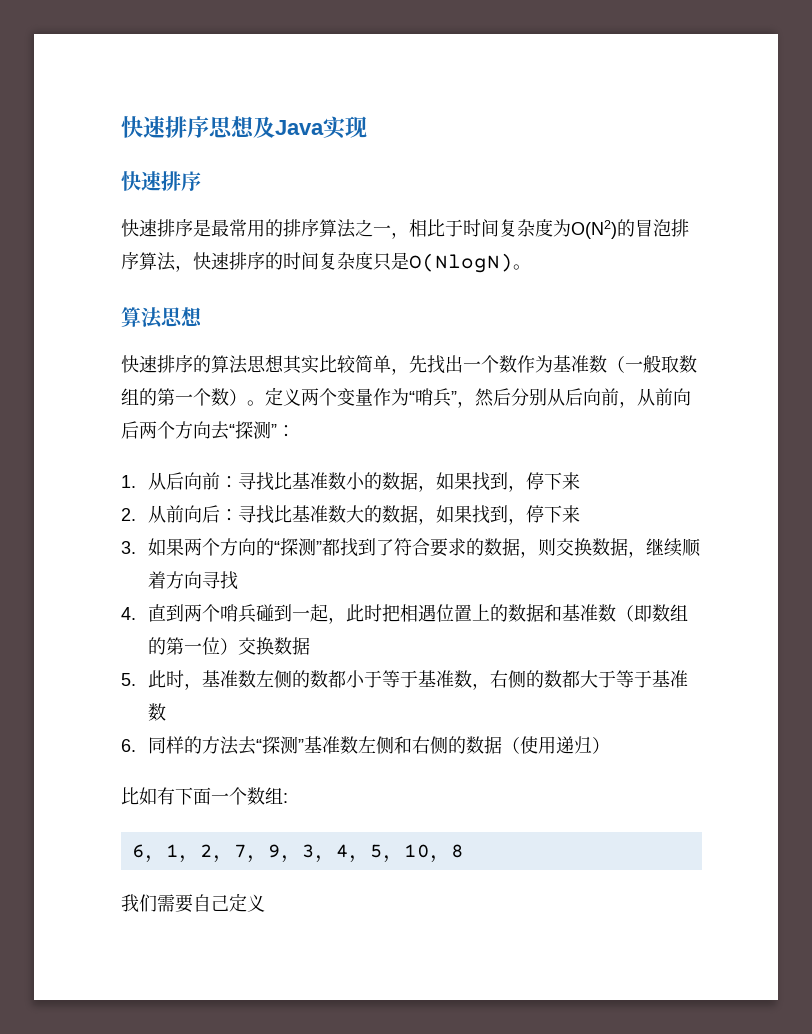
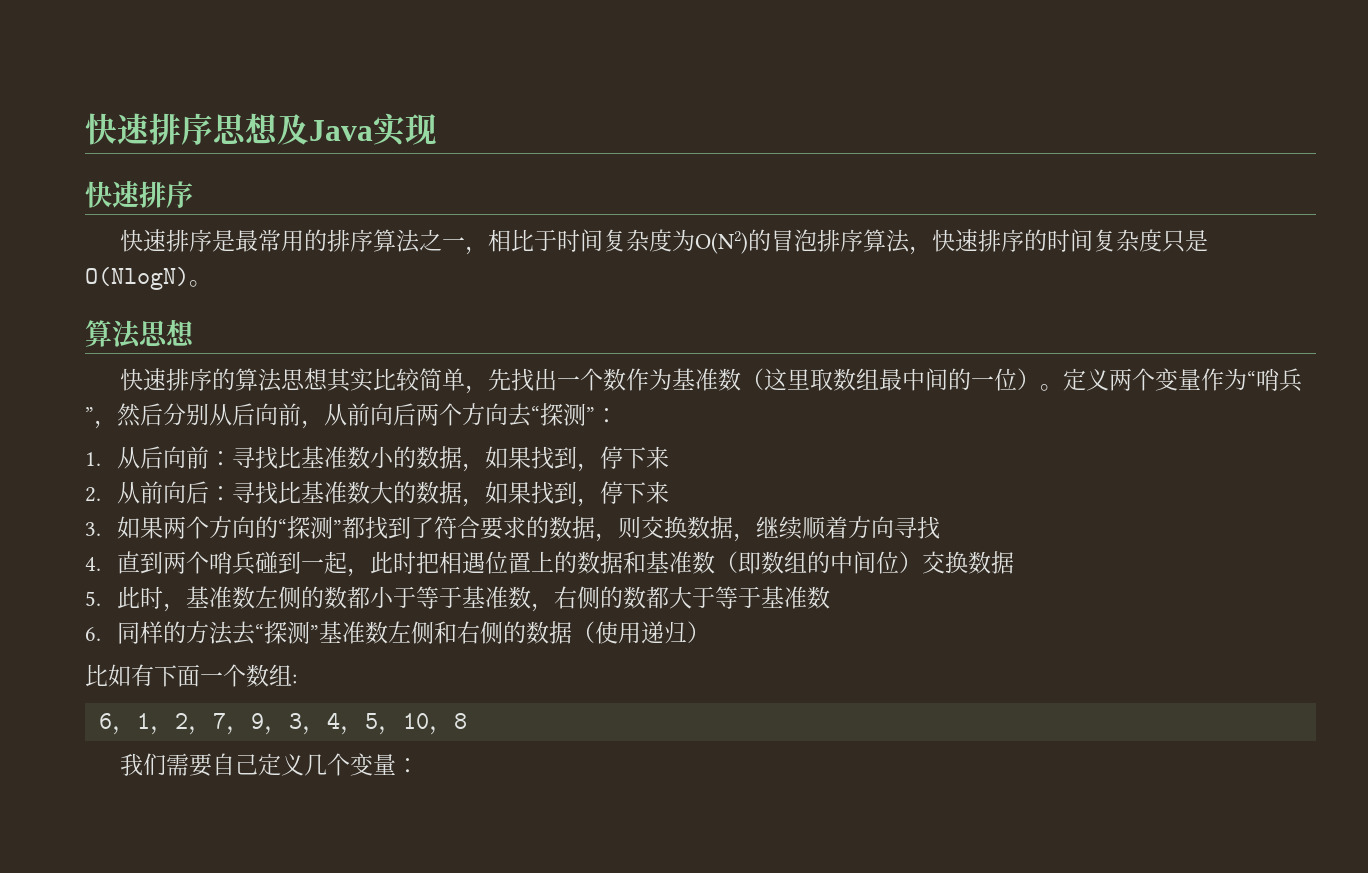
[625,355,697,373] [121,388,229,406] 一般取数组的第一个数 -> [764,368,1018,391] 这里取数组最中间的一位
[166,637,203,655] 第一 -> [830,551,877,574] 中间
(265, 903) none -> [304,753,420,776] 几个变量：

